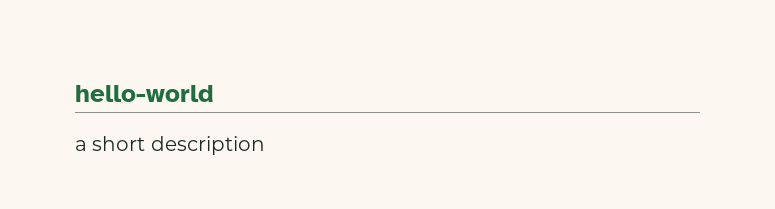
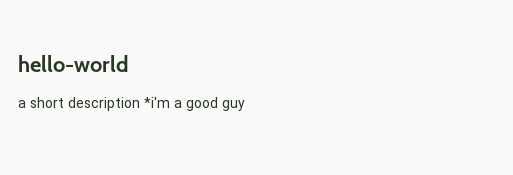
(265, 145) none -> [144,97,245,111] *i'm a good guy

